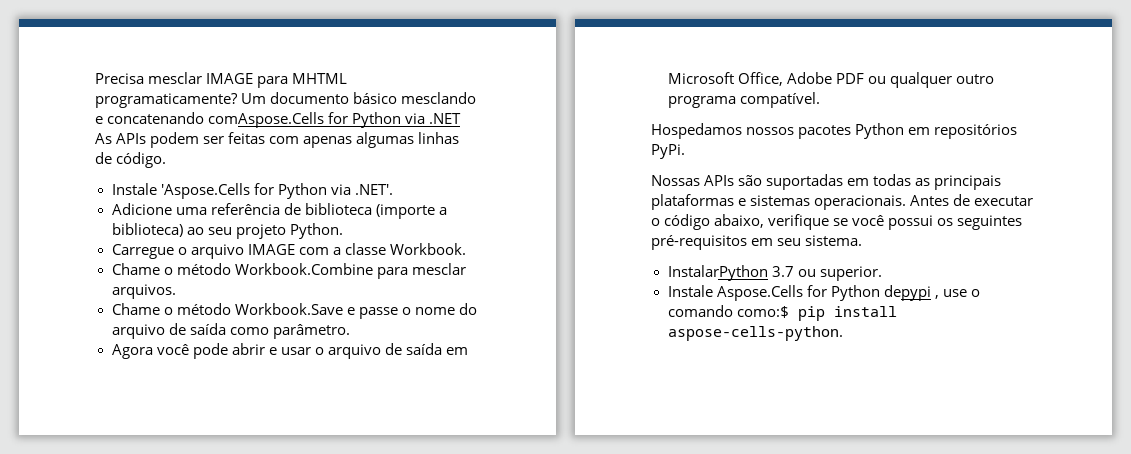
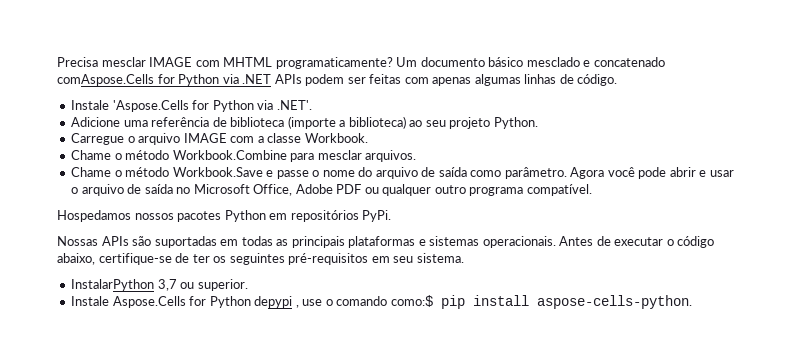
[257,76,289,88] para -> [195,60,220,67] com
[401,92,477,104] [95,112,205,124] mesclando e concatenando -> [526,57,665,67] mesclado e concatenado
[95,133,112,144] As -> (272, 79) none
(350, 331) // -> (567, 173) none
[446,347,469,355] em -> [176,187,191,194] no
[768,214,934,230] verifique se você possui -> [98,253,210,265] certifique-se de ter
[771,266,794,277] 3.7 -> [157,279,177,291] 3,7

